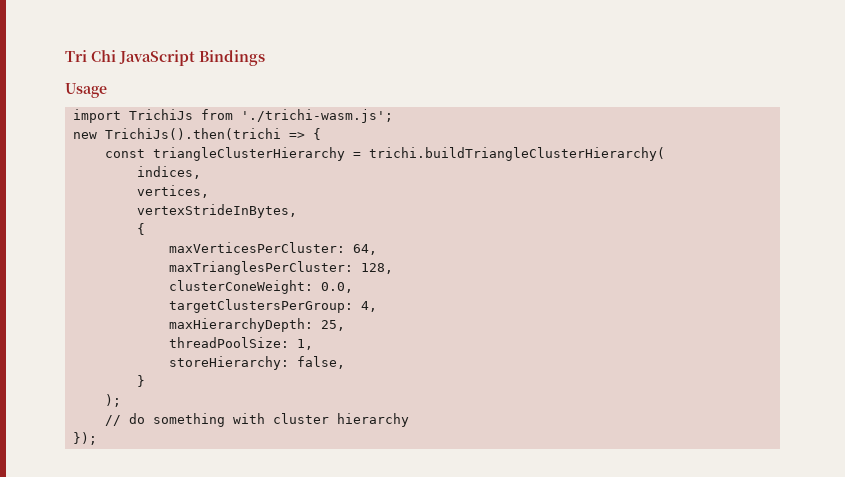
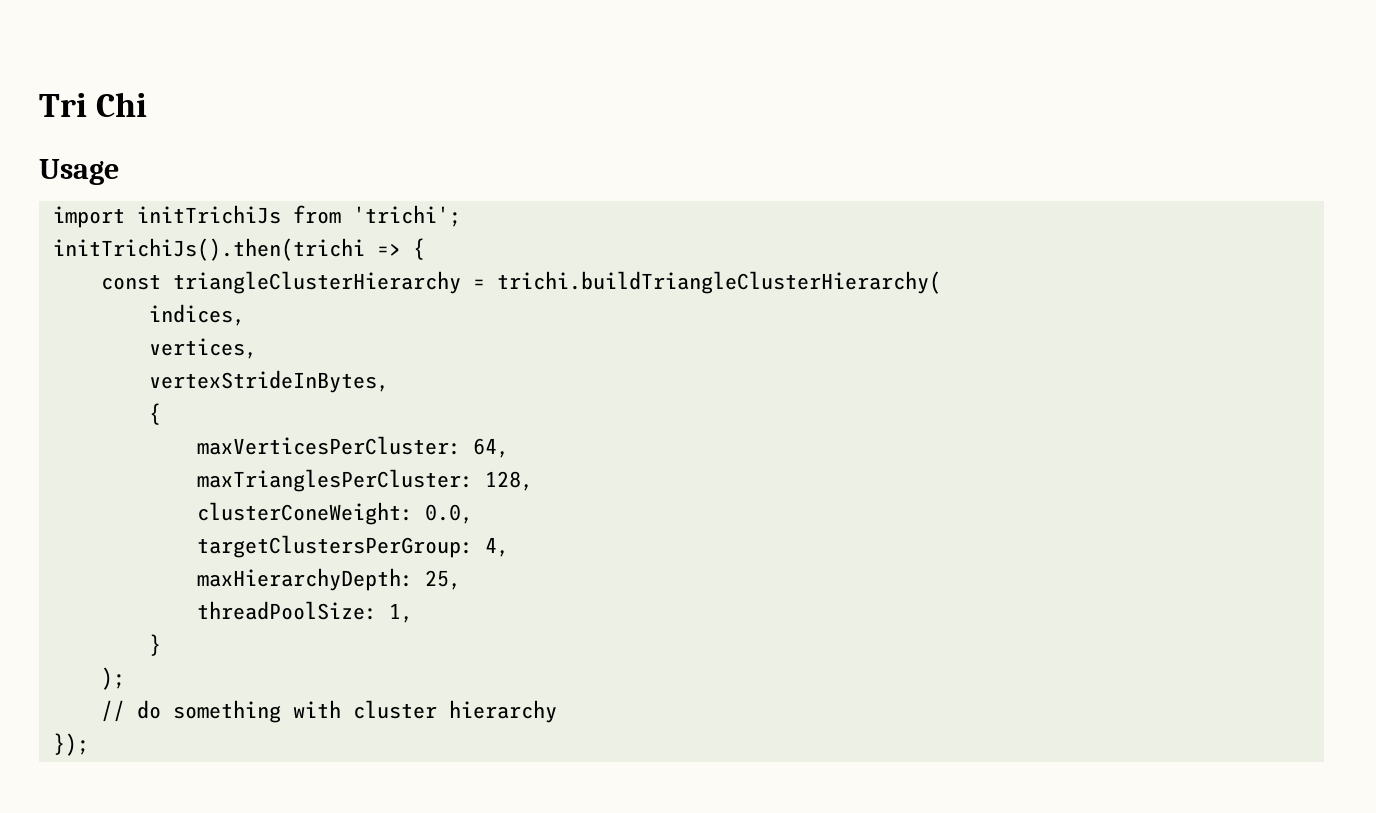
[119,50,265,66] JavaScript Bindings -> (148, 104) none
[128,109,393,123] [72,128,281,140] TrichiJs from './trichi-wasm.js'; // new TrichiJs().then(trichi -> [136,205,461,227] [52,238,365,261] initTrichiJs from 'trichi'; // initTrichiJs().then(trichi
[168,356,345,370] // storeHierarchy: false, -> (413, 613) none

